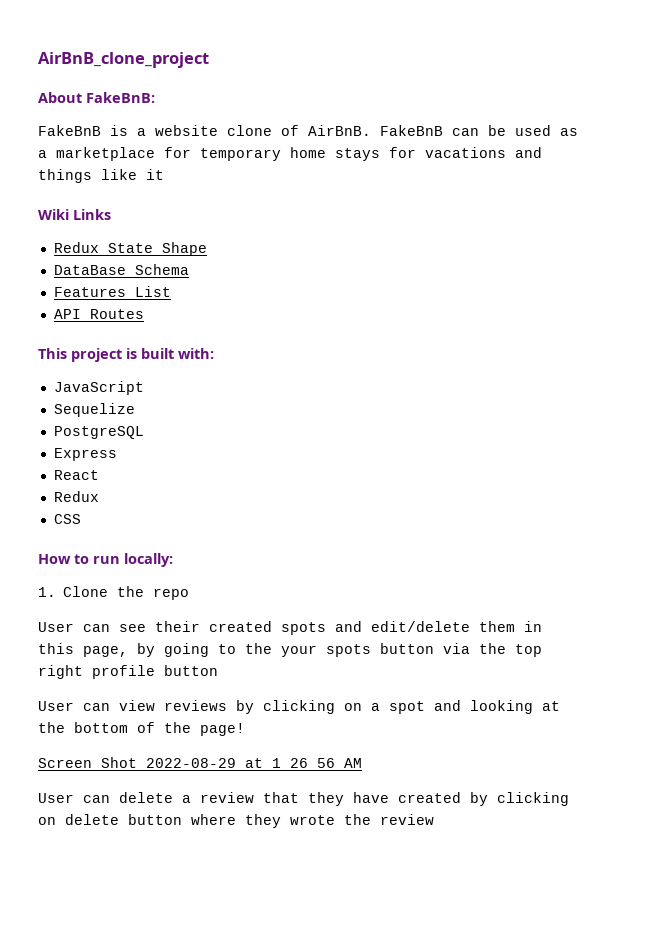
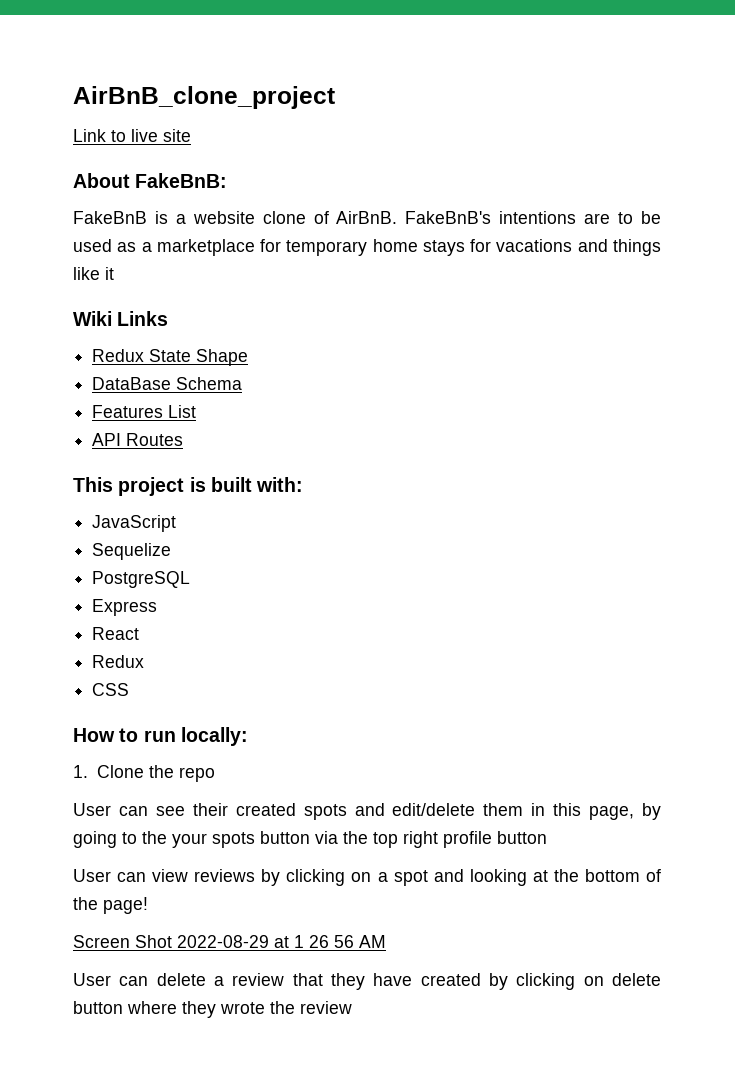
(209, 60) none -> [73,129,191,142] // Link to live site
[380,125,479,136] FakeBnB can -> [405,211,634,224] FakeBnB's intentions are to

